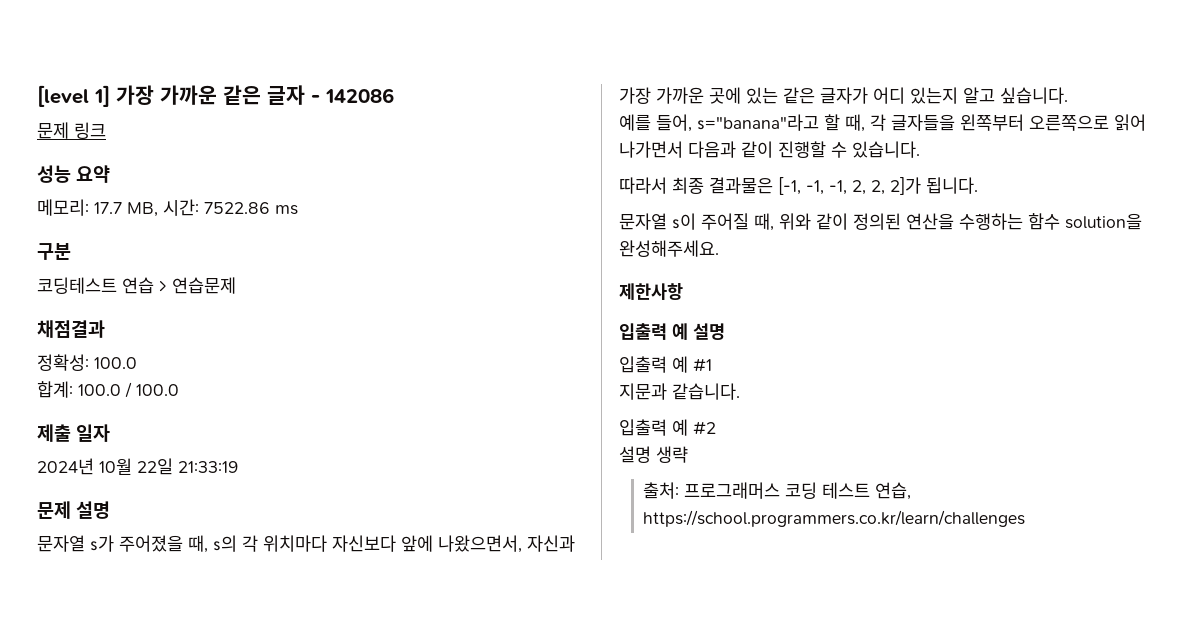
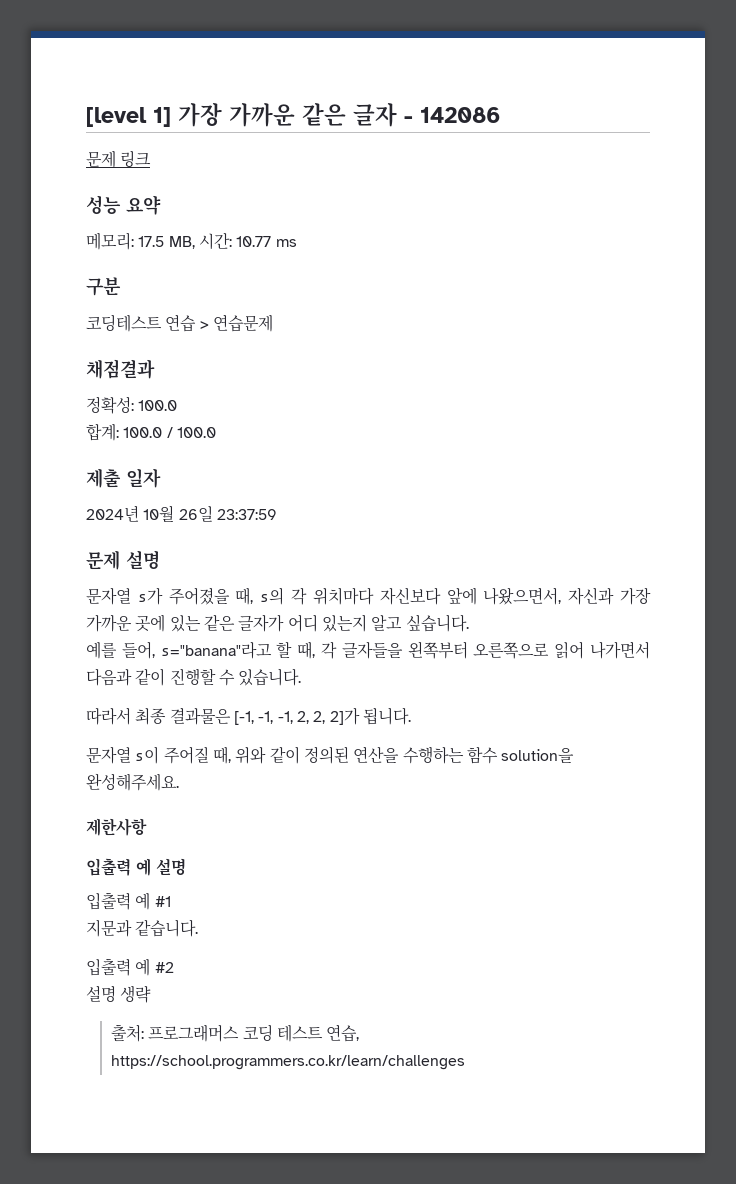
[94,202,122,214] 17.7 -> [138,236,165,247] 17.5
[204,202,270,214] 7522.86 -> [236,236,272,247] 10.77
[137,458,238,475] 22일 21:33:19 -> [178,506,277,522] 26일 23:37:59

